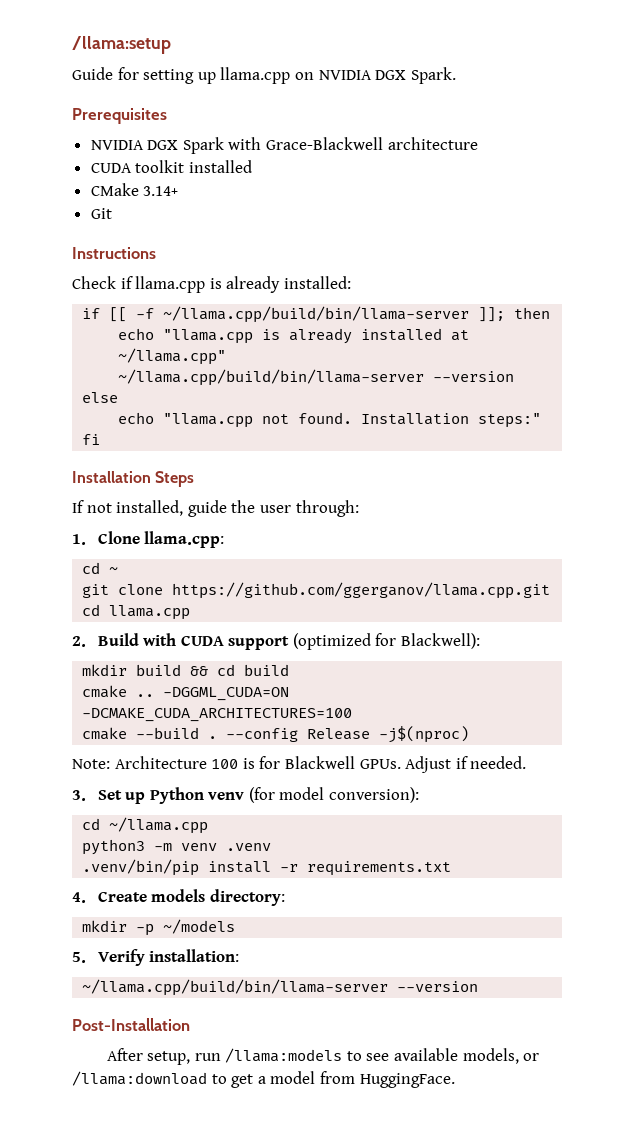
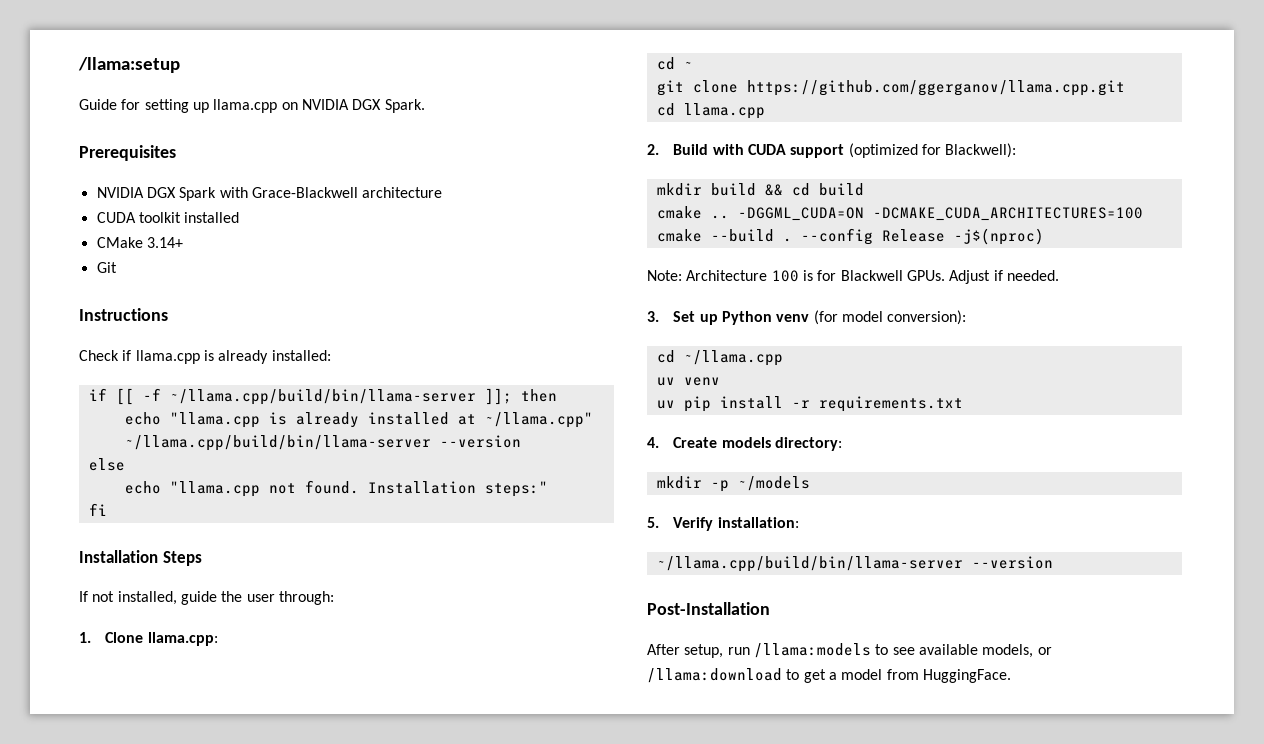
[82,839,272,855] [82,859,200,876] python3 -m venv .venv // .venv/bin/pip -> [656,377,720,386] [656,396,711,412] uv venv // uv pip

